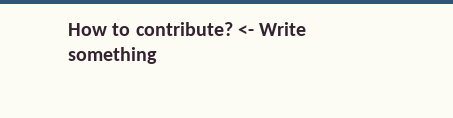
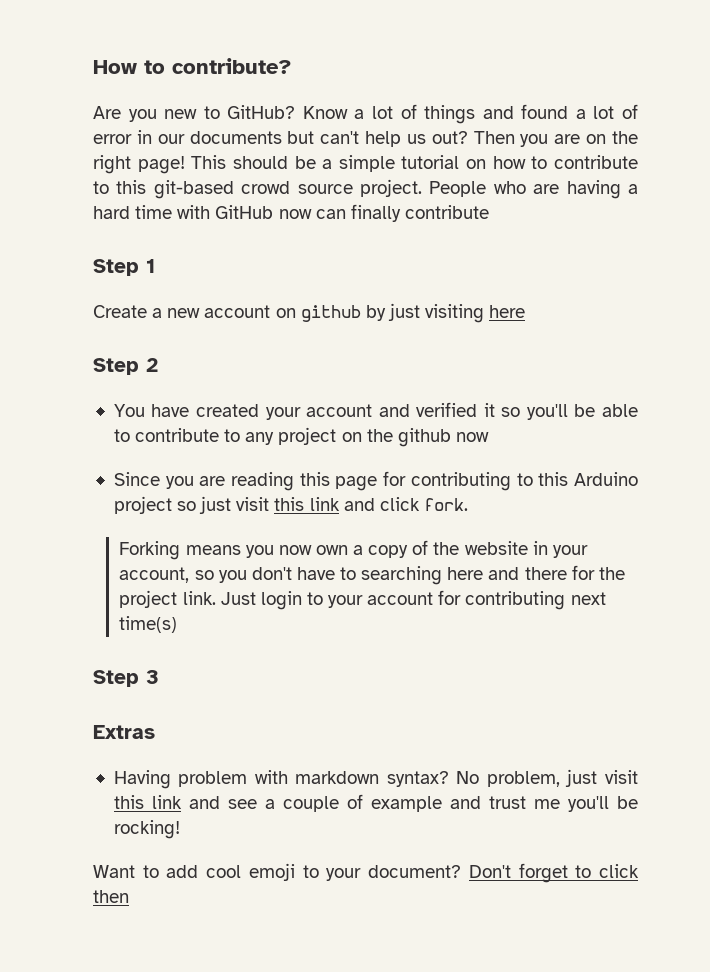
[237,22,307,36] [68,47,157,64] <- Write something -> [93,104,638,124] [93,130,638,147] [93,155,638,174] [93,179,638,199] [93,204,489,222] [93,259,155,276] [93,303,526,323] [93,358,158,375] [113,402,638,420] [113,427,489,447] [113,471,639,491] [113,496,468,514] [119,540,588,560] [119,565,625,585] [119,590,606,610] [119,616,178,633] [93,670,159,687] [93,725,155,739] [113,769,638,789] [113,794,638,812] [113,820,180,839] [93,863,639,883] [93,890,129,903] // Are you new to GitHub? Know a lot of things and found a lot of error in our documents but can't help us out? Then you are on the right page! This should be a simple tutorial on how to contribute to this git-based crowd source project. People who are having a hard time with GitHub now can finally contribute // Step 1 // Create a new account on github by just visiting here // Step 2 // You have created your account and verified it so you'll be able to contribute to any project on the github now // Since you are reading this page for contributing to this Arduino project so just visit this link and click fork. // Forking means you now own a copy of the website in your account, so you don't have to searching here and there for the project link. Just login to your account for contributing next time(s) // Step 3 // Extras // Having problem with markdown syntax? No problem, just visit this link and see a couple of example and trust me you'll be rocking! // Want to add cool emoji to your document? Don't forget to click then

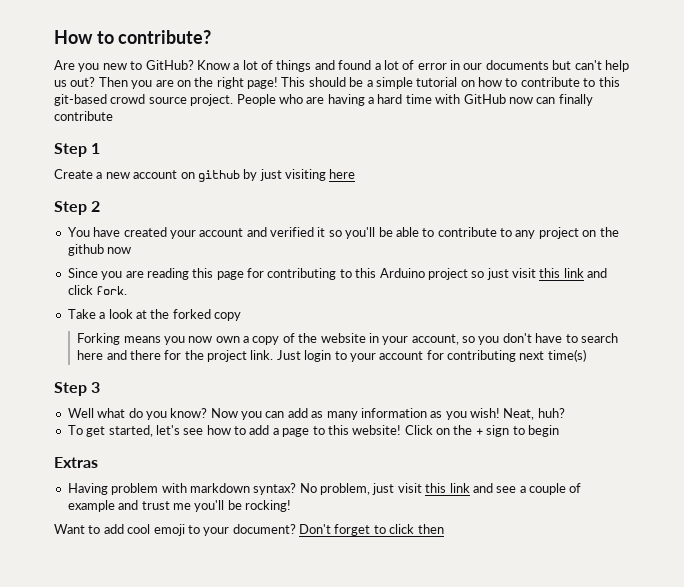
(468, 504) none -> [67,309,241,321] // Take a look at the forked copy
[361,566,443,585] searching -> [580,333,618,343] search
(159, 677) none -> [67,408,565,420] [67,425,559,437] // Well what do you know? Now you can add as many information as you wish! Neat, huh? // To get started, let's see how to add a page to this website! Click on the + sign to begin

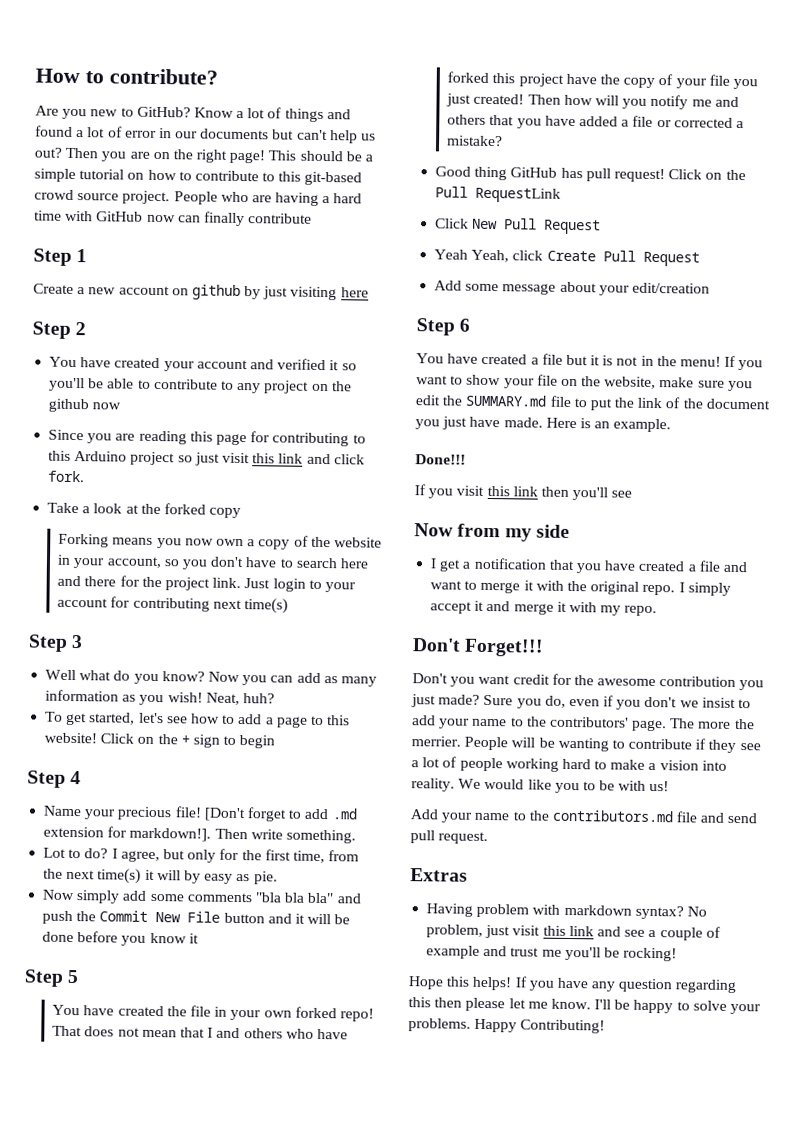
(559, 431) none -> [27,770,82,788] [43,805,358,822] [43,826,356,844] [43,847,360,864] [43,868,278,885] [42,889,361,904] [42,910,351,925] [42,931,199,946] [24,969,80,987] [52,1004,374,1022] [52,1025,348,1040] [447,71,758,90] [446,93,739,110] [447,114,744,129] [447,135,504,147] [435,166,746,183] [435,186,562,203] [435,218,602,235] [434,249,700,267] [434,280,710,296] [416,318,471,336] [416,353,764,371] [416,374,753,392] [415,394,770,411] [415,416,672,433] [415,454,466,465] [414,484,633,501] [414,523,570,542] [430,557,748,574] [430,580,731,596] [430,600,658,617] [412,638,545,657] [412,673,765,691] [411,694,752,710] [412,715,755,732] [411,736,761,754] [411,756,727,772] [411,778,670,794] [410,809,758,824] [410,830,489,845] // Step 4 // Name your precious file! [Don't forget to add .md extension for markdown!]. Then write something. // Lot to do? I agree, but only for the first time, from the next time(s) it will by easy as pie. // Now simply add some comments "bla bla bla" and push the Commit New File button and it will be done before you know it // Step 5 // You have created the file in your own forked repo! That does not mean that I and others who have forked this project have the copy of your file you just created! Then how will you notify me and others that you have added a file or corrected a mistake? // Good thing GitHub has pull request! Click on the Pull RequestLink // Click New Pull Request // Yeah Yeah, click Create Pull Request // Add some message about your edit/creation // Step 6 // You have created a file but it is not in the menu! If you want to show your file on the website, make sure you edit the SUMMARY.md file to put the link of the document you just have made. Here is an example. // Done!!! // If you visit this link then you'll see // Now from my side // I get a notification that you have created a file and want to merge it with the original repo. I simply accept it and merge it with my repo. // Don't Forget!!! // Don't you want credit for the awesome contribution you just made? Sure you do, even if you don't we insist to add your name to the contributors' page. The more the merrier. People will be wanting to contribute if they see a lot of people working hard to make a vision into reality. We would like you to be with us! // Add your name to the contributors.md file and send pull request.
[54,524,444,536] Want to add cool emoji to your document? Don't forget to click then -> [408,976,737,994] [408,997,762,1015] [408,1018,606,1034] Hope this helps! If you have any question regarding this then please let me know. I'll be happy to solve your problems. Happy Contributing!

